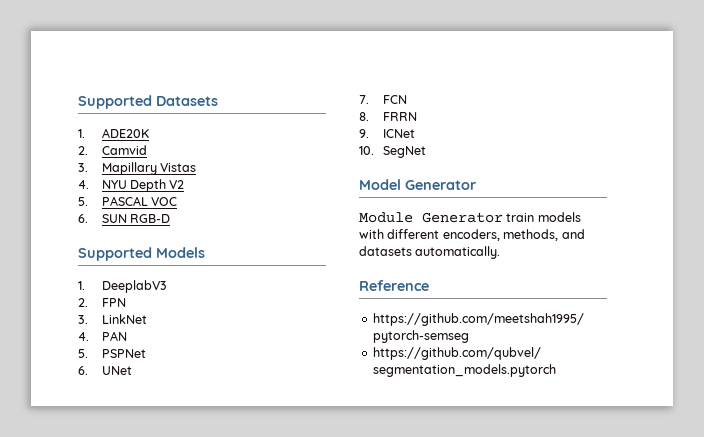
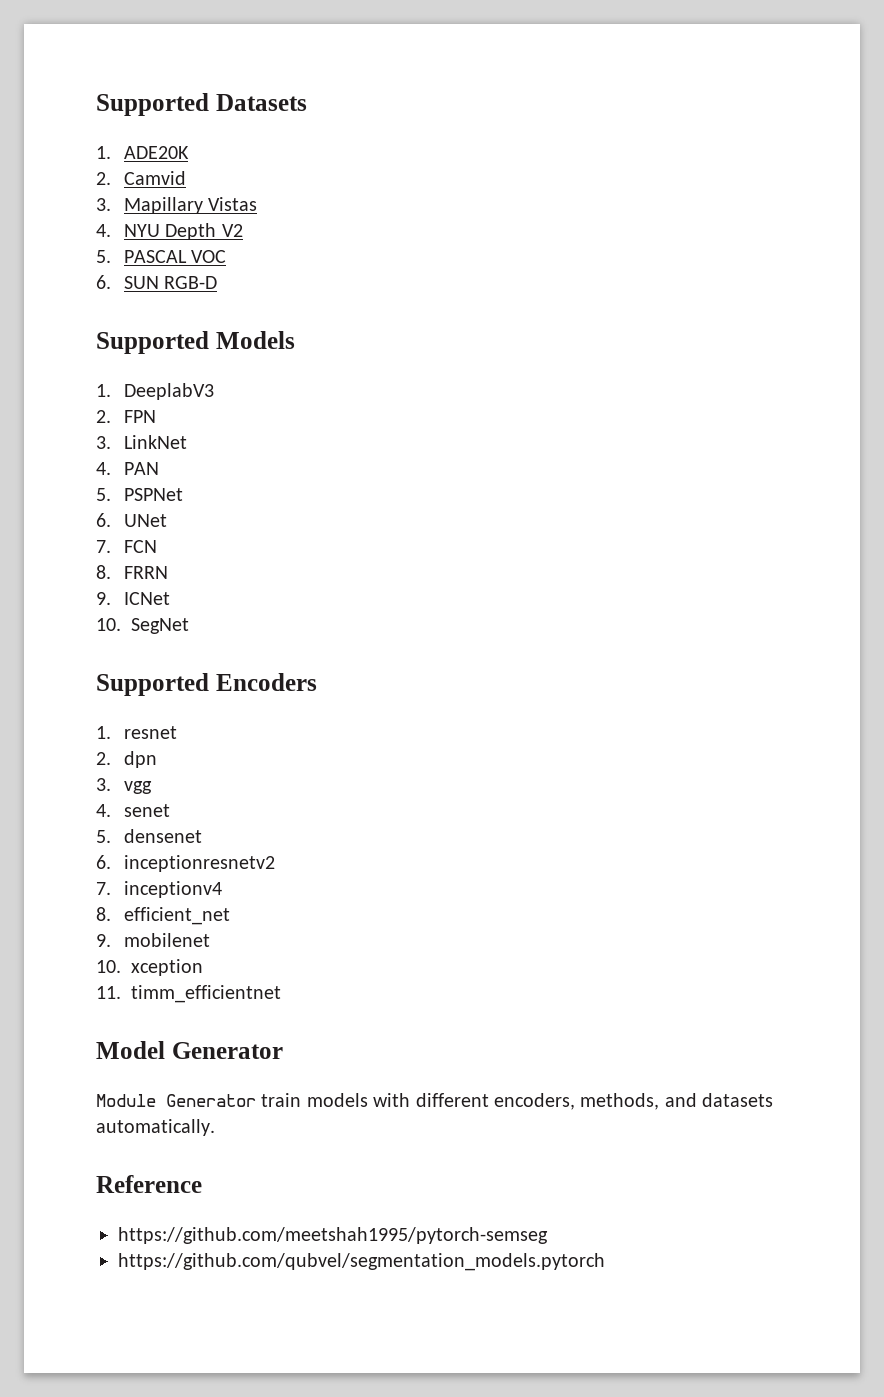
(426, 152) none -> [96,673,317,696] [96,726,177,739] [96,751,157,768] [96,778,152,794] [96,804,170,817] [96,829,202,843] [96,855,275,872] [96,881,222,898] [96,907,230,925] [96,933,210,947] [96,959,203,976] [96,985,281,1003] // Supported Encoders // 1. resnet // 2. dpn // 3. vgg // 4. senet // 5. densenet // 6. inceptionresnetv2 // 7. inceptionv4 // 8. efficient_net // 9. mobilenet // 10. xception // 11. timm_efficientnet

